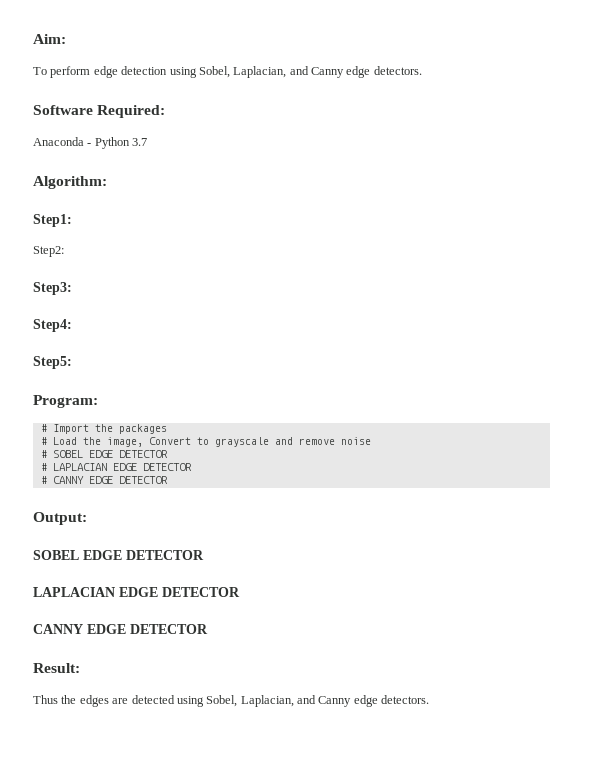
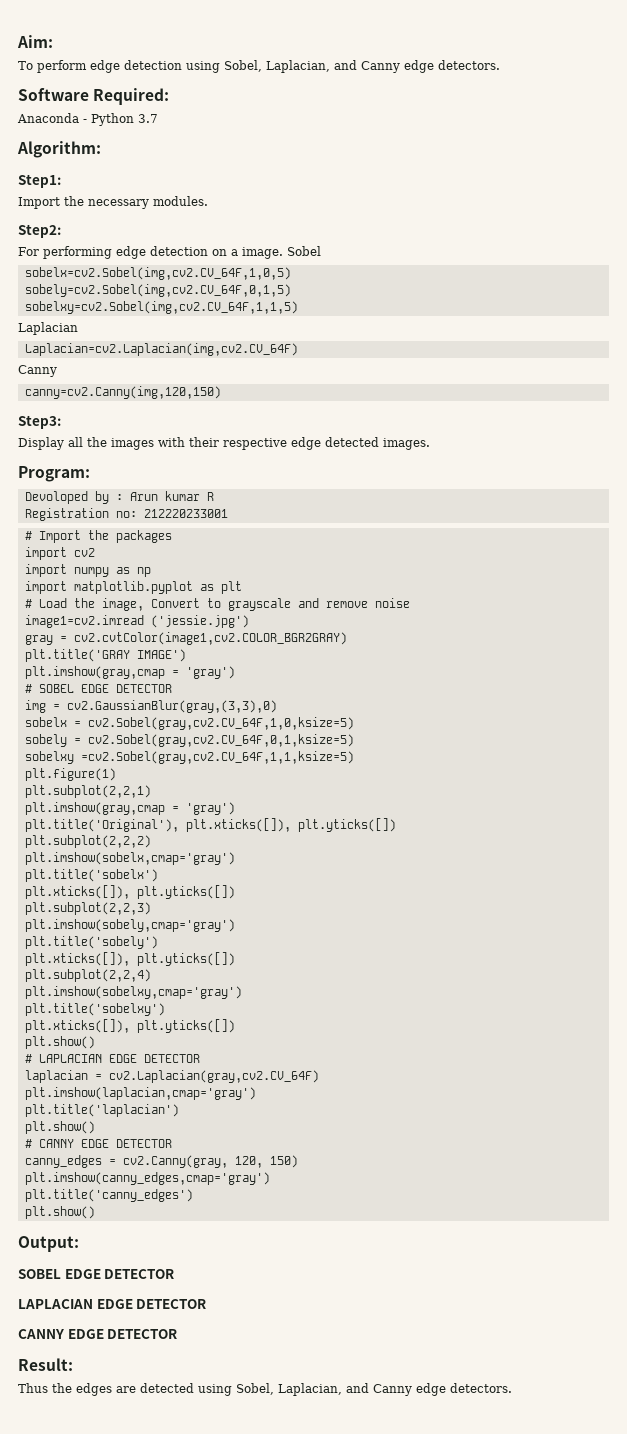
[33,246,64,257] [33,282,72,295] [33,319,72,332] [33,356,72,369] [33,395,98,408] [40,424,167,434] Step2: // Step3: // Step4: // Step5: // Program: // # Import the packages -> [18,196,208,209] [18,224,61,238] [18,246,321,259] [24,267,291,280] [24,284,291,297] [24,301,298,314] [18,322,78,335] [24,343,298,356] [18,365,57,377] [24,386,221,399] [18,415,61,429] [18,437,430,450] [18,466,90,482] [24,491,214,504] [24,508,228,521] [24,530,172,543] [24,547,95,560] [24,564,151,577] [24,581,242,594] Import the necessary modules. // Step2: // For performing edge detection on a image. Sobel // sobelx=cv2.Sobel(img,cv2.CV_64F,1,0,5) // sobely=cv2.Sobel(img,cv2.CV_64F,0,1,5) // sobelxy=cv2.Sobel(img,cv2.CV_64F,1,1,5) // Laplacian // Laplacian=cv2.Laplacian(img,cv2.CV_64F) // Canny // canny=cv2.Canny(img,120,150) // Step3: // Display all the images with their respective edge detected images. // Program: // Devoloped by : Arun kumar R // Registration no: 212220233001 // # Import the packages // import cv2 // import numpy as np // import matplotlib.pyplot as plt
[40,450,168,458] [40,463,192,471] [40,476,168,484] # SOBEL EDGE DETECTOR // # LAPLACIAN EDGE DETECTOR // # CANNY EDGE DETECTOR -> [24,615,249,628] [24,632,347,645] [24,649,186,662] [24,666,235,679] [24,684,172,693] [24,700,277,713] [24,717,354,730] [24,734,354,747] [24,751,354,764] [24,768,116,781] [24,785,151,798] [24,802,235,815] [24,818,396,832] [24,835,151,848] [24,852,235,865] [24,869,158,882] [24,885,235,899] [24,902,151,915] [24,919,235,932] [24,936,158,949] [24,952,235,966] [24,969,151,982] [24,986,242,999] [24,1003,165,1016] [24,1019,235,1033] [24,1036,95,1049] [24,1054,200,1063] [24,1070,319,1083] [24,1087,256,1100] [24,1104,179,1117] [24,1121,95,1134] [24,1139,172,1148] [24,1155,298,1168] [24,1172,270,1185] [24,1189,193,1202] [24,1206,95,1219] image1=cv2.imread ('jessie.jpg') // gray = cv2.cvtColor(image1,cv2.COLOR_BGR2GRAY) // plt.title('GRAY IMAGE') // plt.imshow(gray,cmap = 'gray') // # SOBEL EDGE DETECTOR // img = cv2.GaussianBlur(gray,(3,3),0) // sobelx = cv2.Sobel(gray,cv2.CV_64F,1,0,ksize=5) // sobely = cv2.Sobel(gray,cv2.CV_64F,0,1,ksize=5) // sobelxy =cv2.Sobel(gray,cv2.CV_64F,1,1,ksize=5) // plt.figure(1) // plt.subplot(2,2,1) // plt.imshow(gray,cmap = 'gray') // plt.title('Original'), plt.xticks([]), plt.yticks([]) // plt.subplot(2,2,2) // plt.imshow(sobelx,cmap='gray') // plt.title('sobelx') // plt.xticks([]), plt.yticks([]) // plt.subplot(2,2,3) // plt.imshow(sobely,cmap='gray') // plt.title('sobely') // plt.xticks([]), plt.yticks([]) // plt.subplot(2,2,4) // plt.imshow(sobelxy,cmap='gray') // plt.title('sobelxy') // plt.xticks([]), plt.yticks([]) // plt.show() // # LAPLACIAN EDGE DETECTOR // laplacian = cv2.Laplacian(gray,cv2.CV_64F) // plt.imshow(laplacian,cmap='gray') // plt.title('laplacian') // plt.show() // # CANNY EDGE DETECTOR // canny_edges = cv2.Canny(gray, 120, 150) // plt.imshow(canny_edges,cmap='gray') // plt.title('canny_edges') // plt.show()

